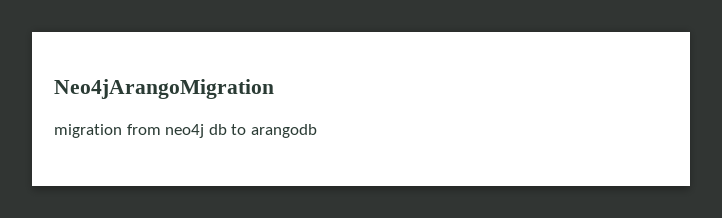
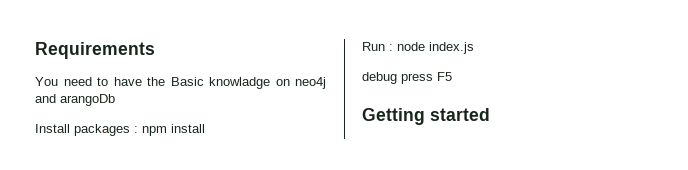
[54,79,274,99] [54,124,317,138] Neo4jArangoMigration // migration from neo4j db to arangodb -> [35,42,155,59] [35,77,326,89] [35,94,115,106] [35,124,205,136] [362,42,474,54] [362,72,452,84] [362,108,490,125] Requirements // You need to have the Basic knowladge on neo4j and arangoDb // Install packages : npm install // Run : node index.js // debug press F5 // Getting started

